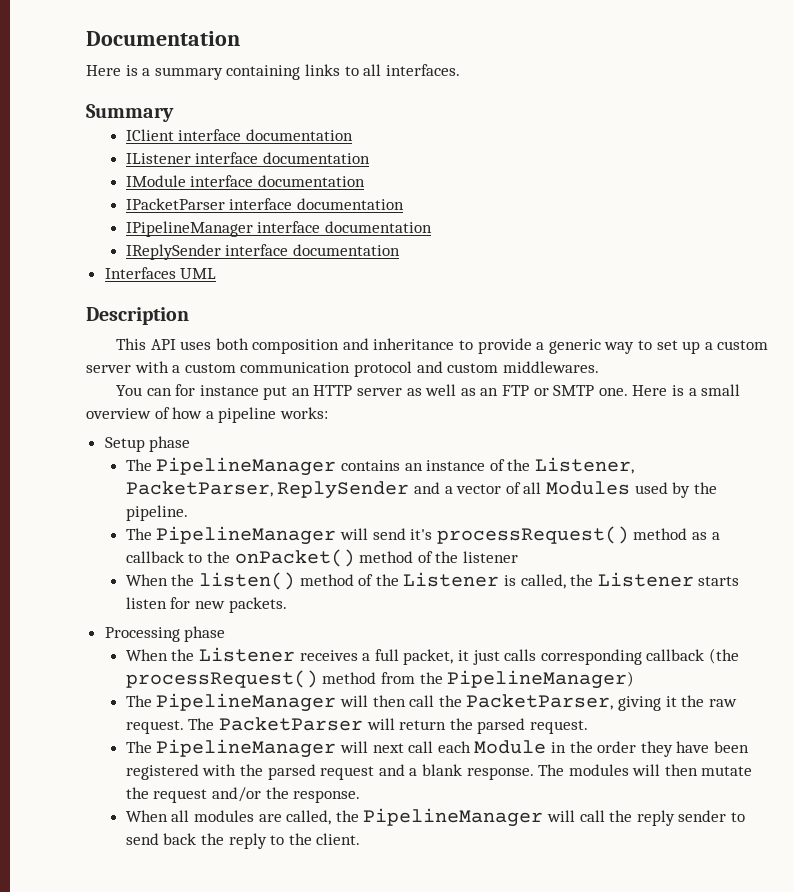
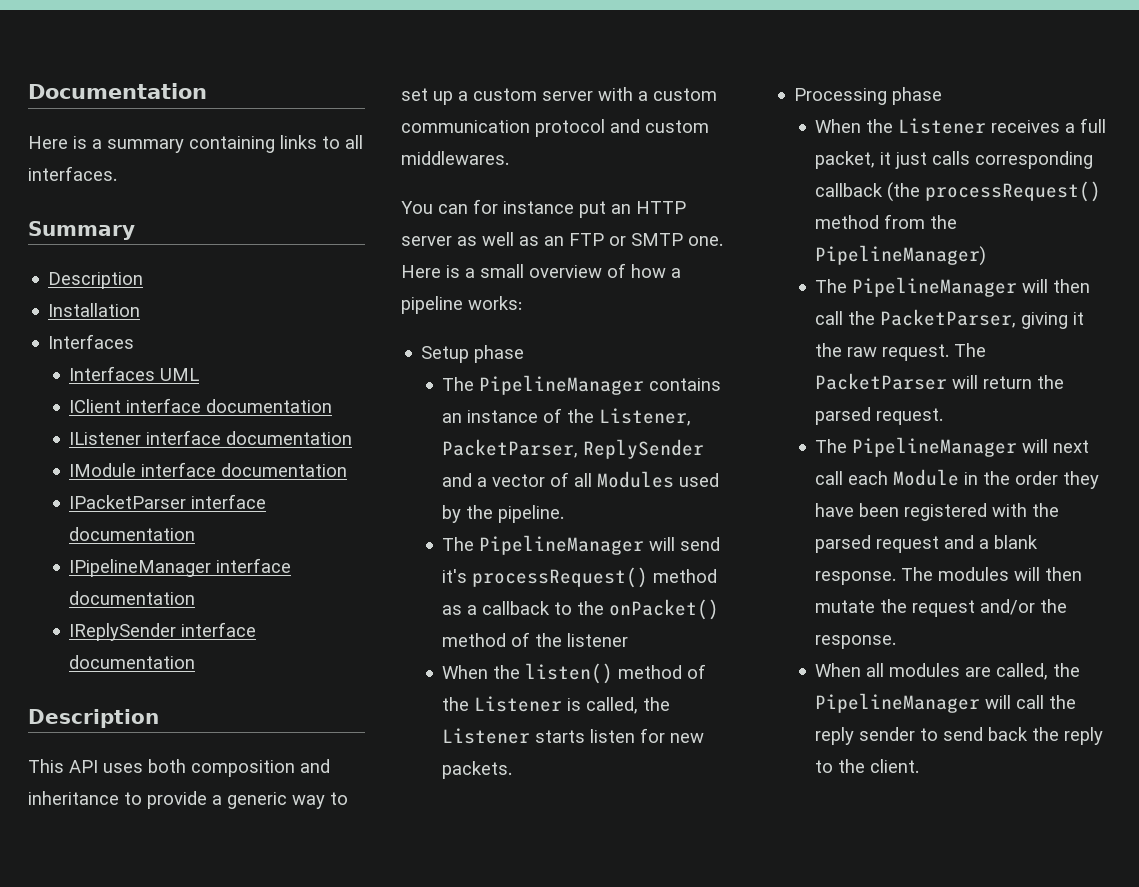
(174, 113) none -> [48,272,144,289] [48,303,141,317] [48,334,135,349] [69,366,200,381] // Description // Installation // Interfaces // Interfaces UML
[104,267,217,279] // Interfaces UML -> (196, 662) none

